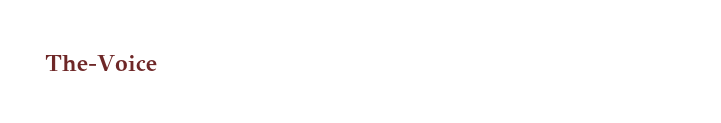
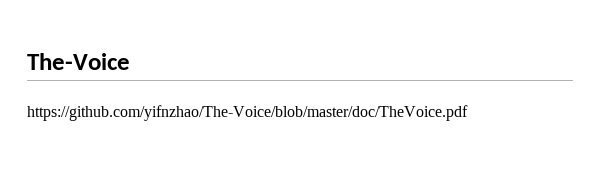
(157, 63) none -> [27,105,468,121] // https://github.com/yifnzhao/The-Voice/blob/master/doc/TheVoice.pdf

